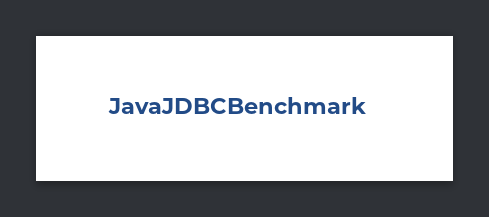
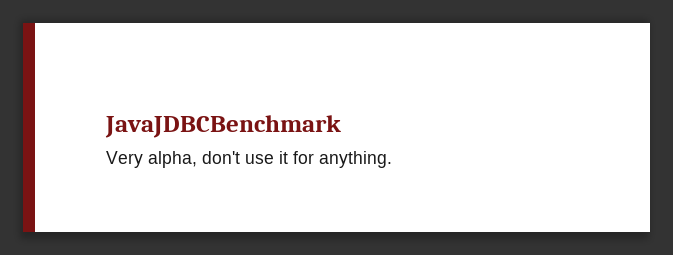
(366, 105) none -> [106,151,392,168] // Very alpha, don't use it for anything.

